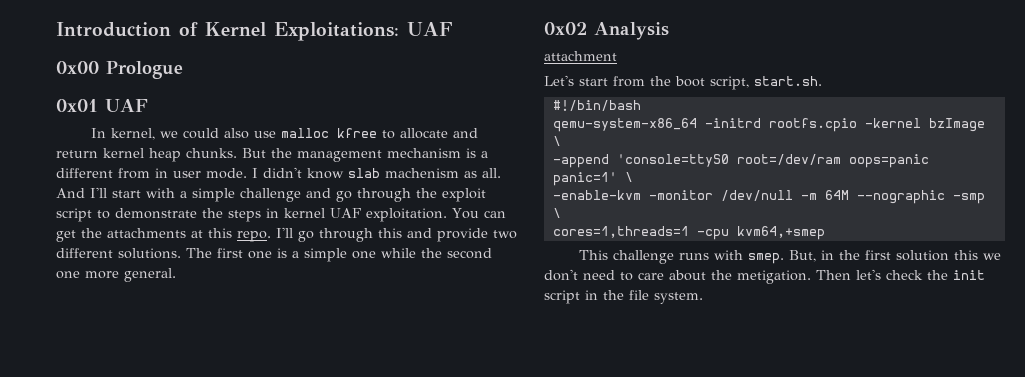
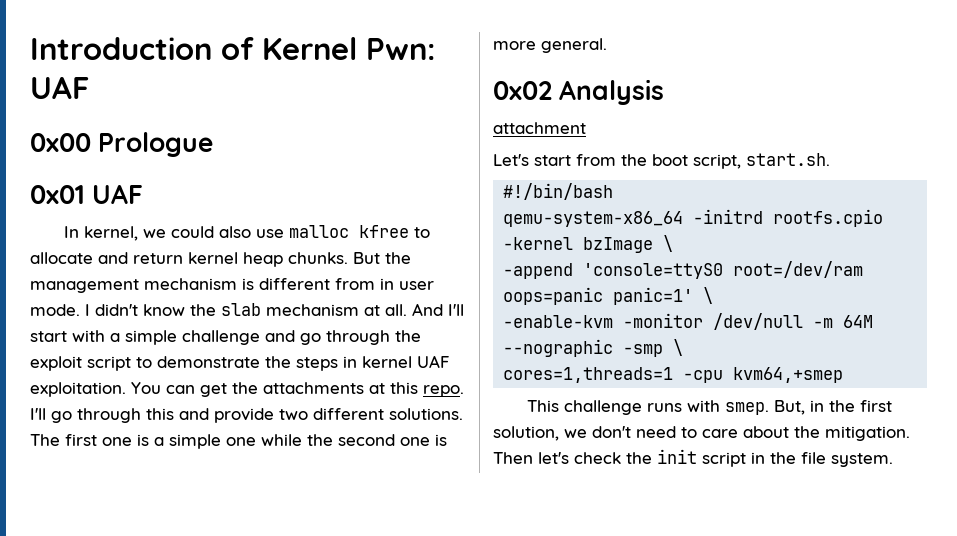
[274,22,399,41] Exploitations: -> [366,38,435,60] Pwn:
[481,151,488,158] a -> (254, 284) none
[348,168,477,178] slab machenism as -> [190,303,380,316] the slab mechanism at
(80, 275) none -> [435,434,447,446] is
[895,250,978,261] solution this -> [493,426,559,441] solution,
[737,270,811,284] metigation. -> [825,426,910,441] mitigation.

